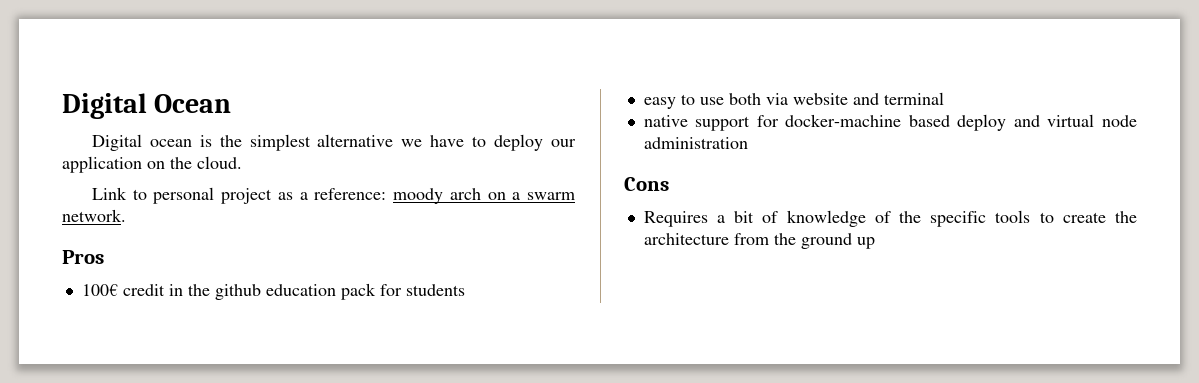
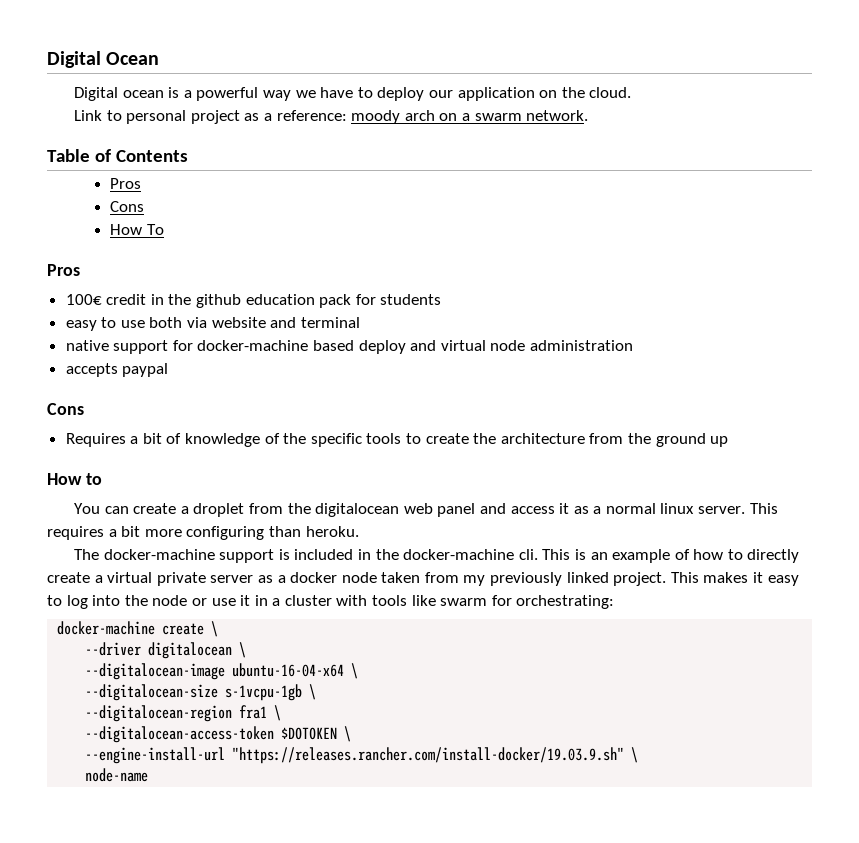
[219,134,394,151] the simplest alternative -> [183,87,291,101] a powerful way
(126, 215) none -> [47,149,188,162] [110,178,142,189] [110,201,145,212] [110,224,164,235] // Table of Contents // Pros // Cons // How To
(748, 143) none -> [65,363,169,377] // accepts paypal
(875, 243) none -> [47,473,102,485] [74,503,778,517] [47,526,359,540] [74,549,800,563] [47,572,799,586] [47,595,615,609] [57,621,219,637] [85,642,247,659] [85,663,359,680] [85,684,317,701] [85,705,282,722] [85,726,352,743] [85,747,639,764] [85,768,149,782] // How to // You can create a droplet from the digitalocean web panel and access it as a normal linux server. This requires a bit more configuring than heroku. // The docker-machine support is included in the docker-machine cli. This is an example of how to directly create a virtual private server as a docker node taken from my previously linked project. This makes it easy to log into the node or use it in a cluster with tools like swarm for orchestrating: // docker-machine create \ // --driver digitalocean \ // --digitalocean-image ubuntu-16-04-x64 \ // --digitalocean-size s-1vcpu-1gb \ // --digitalocean-region fra1 \ // --digitalocean-access-token $DOTOKEN \ // --engine-install-url "https://releases.rancher.com/install-docker/19.03.9.sh" \ // node-name

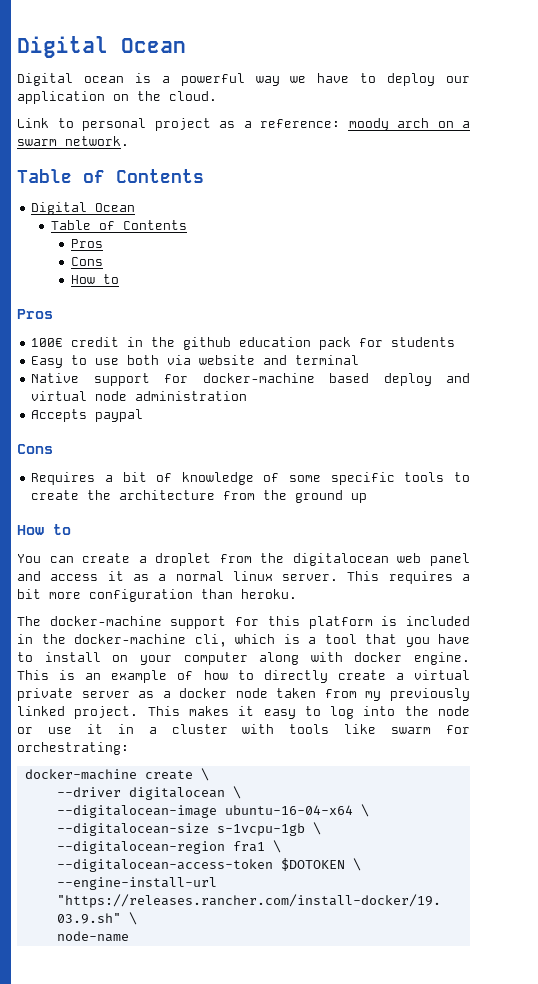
(188, 156) none -> [31,202,136,215] [51,220,188,230] // Digital Ocean // Table of Contents
[146,224,164,235] To -> [102,274,119,284] to
[65,320,97,331] easy -> [31,356,64,368] Easy
[65,340,109,351] native -> [31,373,80,383] Native
[65,363,118,377] accepts -> [31,409,88,422] Accepts
[283,433,307,444] the -> [289,475,322,482] some
[186,526,265,540] configuring -> [89,589,193,602] configuration
(275, 556) none -> [235,616,373,629] for this platform
[518,549,538,560] cli. -> [194,634,470,647] [17,652,470,665] cli, which is a tool that you have to install on your computer along with docker engine.

